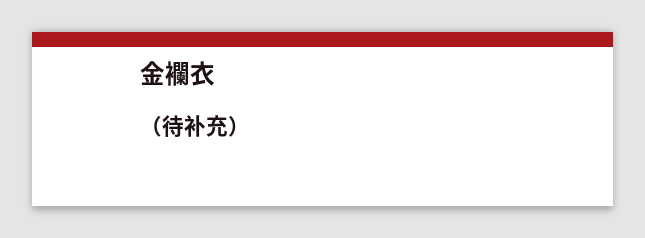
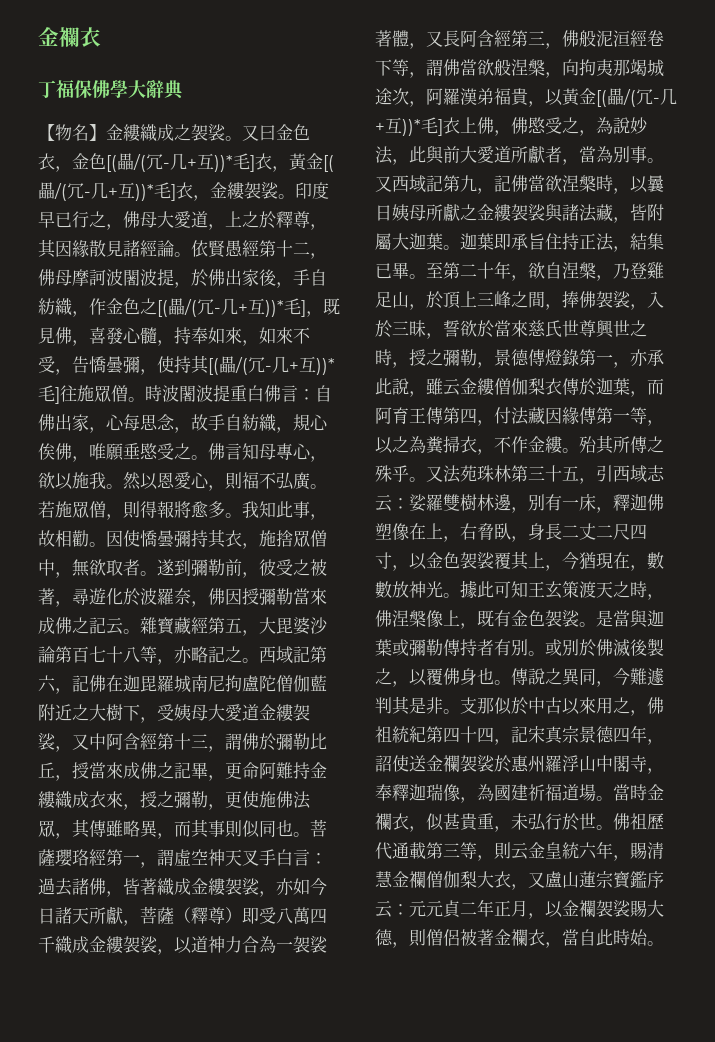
[140,115,250,137] （待补充） -> [38,80,185,100] [38,124,310,142] [38,153,334,172] [38,182,329,201] [38,211,327,230] [38,239,327,259] [38,269,327,288] [38,298,340,317] [38,327,310,346] [38,355,335,375] [38,385,332,404] [38,414,328,433] [38,443,327,462] [38,472,327,491] [38,501,327,520] [38,529,327,549] [38,559,327,578] [38,588,327,607] [38,617,328,636] [38,646,327,665] [38,675,327,694] [38,704,310,723] [38,733,327,752] [38,762,327,781] [38,791,311,810] [38,819,327,839] [38,849,327,868] [38,877,327,897] [38,906,327,926] [38,936,328,955] [375,30,664,49] [375,59,664,78] [375,88,677,107] [375,117,648,136] [375,145,664,165] [375,175,664,194] [375,203,664,223] [375,233,664,252] [375,261,664,281] [375,291,664,310] [375,320,647,339] [375,349,664,368] [375,378,664,397] [375,407,664,426] [375,435,664,455] [375,465,665,484] [375,494,664,513] [375,523,647,542] [375,551,664,571] [375,580,664,600] [375,610,664,629] [375,638,664,657] [375,667,664,687] [375,696,664,716] [375,725,664,745] [375,755,664,774] [375,784,664,803] [375,813,664,832] [375,841,664,861] [375,871,664,890] [375,899,664,919] [375,929,664,948] 丁福保佛學大辭典 // 【物名】金縷織成之袈裟。又曰金色衣，金色[(畾/(冗-几+互))*毛]衣，黃金[(畾/(冗-几+互))*毛]衣，金縷袈裟。印度早已行之，佛母大愛道，上之於釋尊，其因緣散見諸經論。依賢愚經第十二，佛母摩訶波闍波提，於佛出家後，手自紡織，作金色之[(畾/(冗-几+互))*毛]，既見佛，喜發心髓，持奉如來，如來不受，告憍曇彌，使持其[(畾/(冗-几+互))*毛]往施眾僧。時波闍波提重白佛言：自佛出家，心每思念，故手自紡織，規心俟佛，唯願垂愍受之。佛言知母專心，欲以施我。然以恩愛心，則福不弘廣。若施眾僧，則得報將愈多。我知此事，故相勸。因使憍曇彌持其衣，施捨眾僧中，無欲取者。遂到彌勒前，彼受之被著，尋遊化於波羅奈，佛因授彌勒當來成佛之記云。雜寶藏經第五，大毘婆沙論第百七十八等，亦略記之。西域記第六，記佛在迦毘羅城南尼拘盧陀僧伽藍附近之大樹下，受姨母大愛道金縷袈裟，又中阿含經第十三，謂佛於彌勒比丘，授當來成佛之記畢，更命阿難持金縷織成衣來，授之彌勒，更使施佛法眾，其傳雖略異，而其事則似同也。菩薩瓔珞經第一，謂虛空神天叉手白言：過去諸佛，皆著織成金縷袈裟，亦如今日諸天所獻，菩薩（釋尊）即受八萬四千織成金縷袈裟，以道神力合為一袈裟著體，又長阿含經第三，佛般泥洹經卷下等，謂佛當欲般涅槃，向拘夷那竭城途次，阿羅漢弟福貴，以黃金[(畾/(冗-几+互))*毛]衣上佛，佛愍受之，為說妙法，此與前大愛道所獻者，當為別事。又西域記第九，記佛當欲涅槃時，以曩日姨母所獻之金縷袈裟與諸法藏，皆附屬大迦葉。迦葉即承旨住持正法，結集已畢。至第二十年，欲自涅槃，乃登雞足山，於頂上三峰之間，捧佛袈裟，入於三昧，誓欲於當來慈氏世尊興世之時，授之彌勒，景德傳燈錄第一，亦承此說，雖云金縷僧伽梨衣傳於迦葉，而阿育王傳第四，付法藏因緣傳第一等，以之為糞掃衣，不作金縷。殆其所傳之殊乎。又法苑珠林第三十五，引西域志云：娑羅雙樹林邊，別有一床，釋迦佛塑像在上，右脅臥，身長二丈二尺四寸，以金色袈裟覆其上，今猶現在，數數放神光。據此可知王玄策渡天之時，佛涅槃像上，既有金色袈裟。是當與迦葉或彌勒傳持者有別。或別於佛滅後製之，以覆佛身也。傳說之異同，今難遽判其是非。支那似於中古以來用之，佛祖統紀第四十四，記宋真宗景德四年，詔使送金襴袈裟於惠州羅浮山中閣寺，奉釋迦瑞像，為國建祈福道場。當時金襴衣，似甚貴重，未弘行於世。佛祖歷代通載第三等，則云金皇統六年，賜清慧金襴僧伽梨大衣，又盧山蓮宗寶鑑序云：元元貞二年正月，以金襴袈裟賜大德，則僧侶被著金襴衣，當自此時始。

